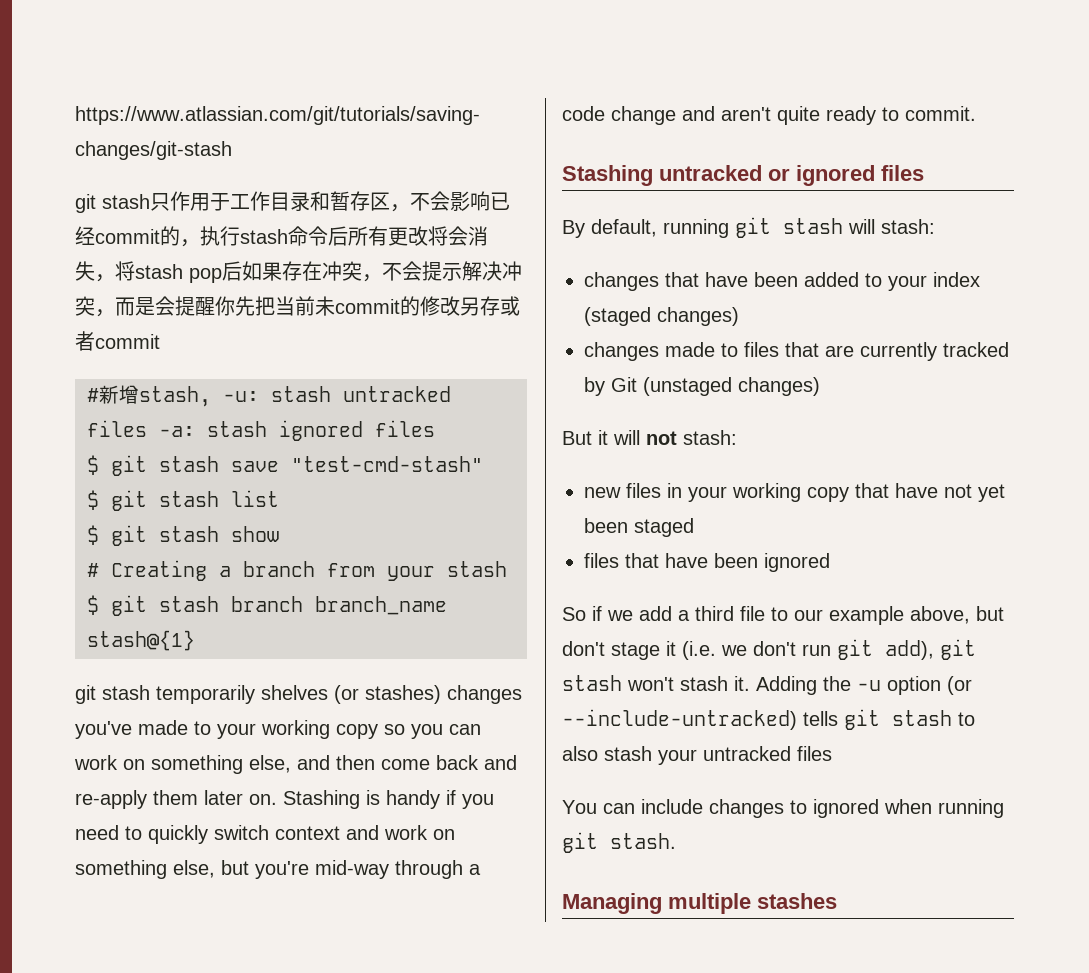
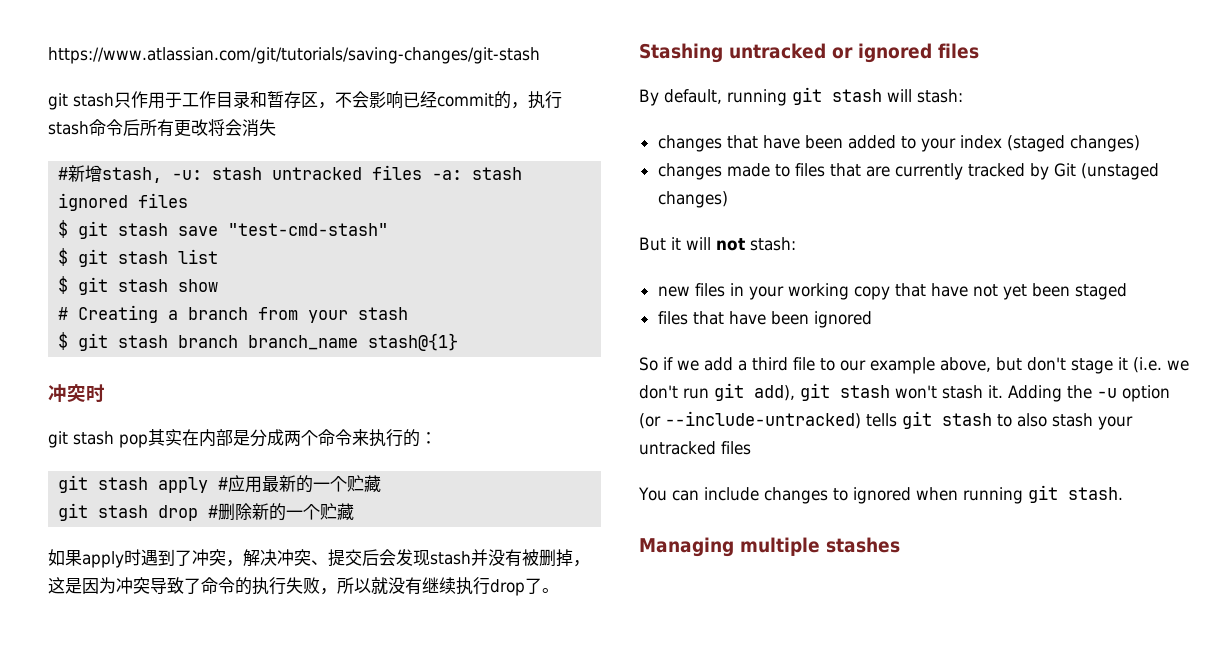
[95,261,522,283] [75,296,520,317] [75,331,160,351] ，将stash pop后如果存在冲突，不会提示解决冲突，而是会提醒你先把当前未commit的修改另存或者commit -> (276, 127) none
[75,685,522,704] [75,720,481,739] [74,755,517,774] [75,790,494,809] [75,825,455,844] [75,860,481,879] [562,106,976,125] // git stash temporarily shelves (or stashes) changes you've made to your working copy so you can work on something else, and then come back and re-apply them later on. Stashing is handy if you need to quickly switch context and work on something else, but you're mid-way through a code change and aren't quite ready to commit. -> [48,384,105,403] [48,429,437,448] [58,475,382,493] [58,503,355,521] [48,549,590,568] [48,577,559,596] // 冲突时 // git stash pop其实在内部是分成两个命令来执行的： // git stash apply #应用最新的一个贮藏 // git stash drop #删除新的一个贮藏 // 如果apply时遇到了冲突，解决冲突、提交后会发现stash并没有被删掉，这是因为冲突导致了命令的执行失败，所以就没有继续执行drop了。

